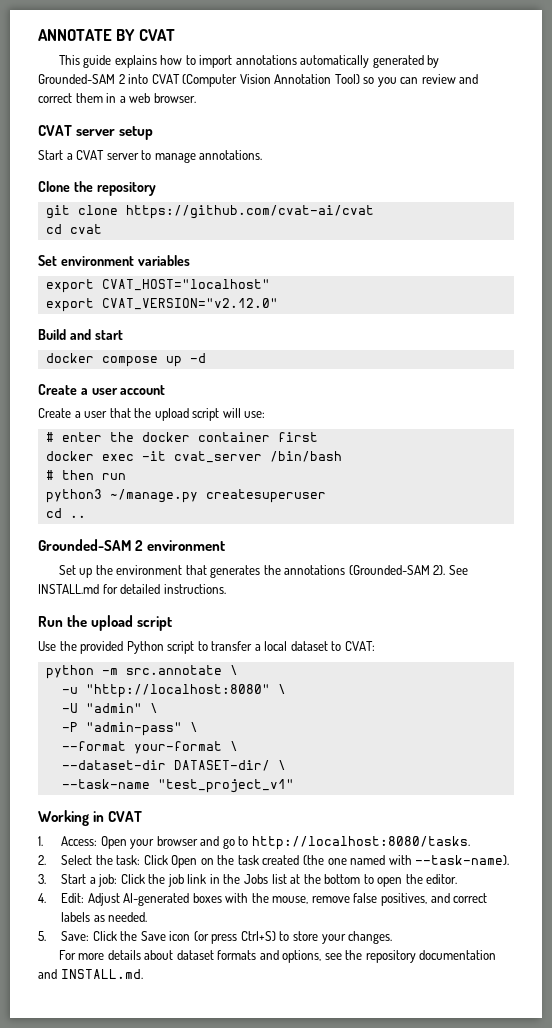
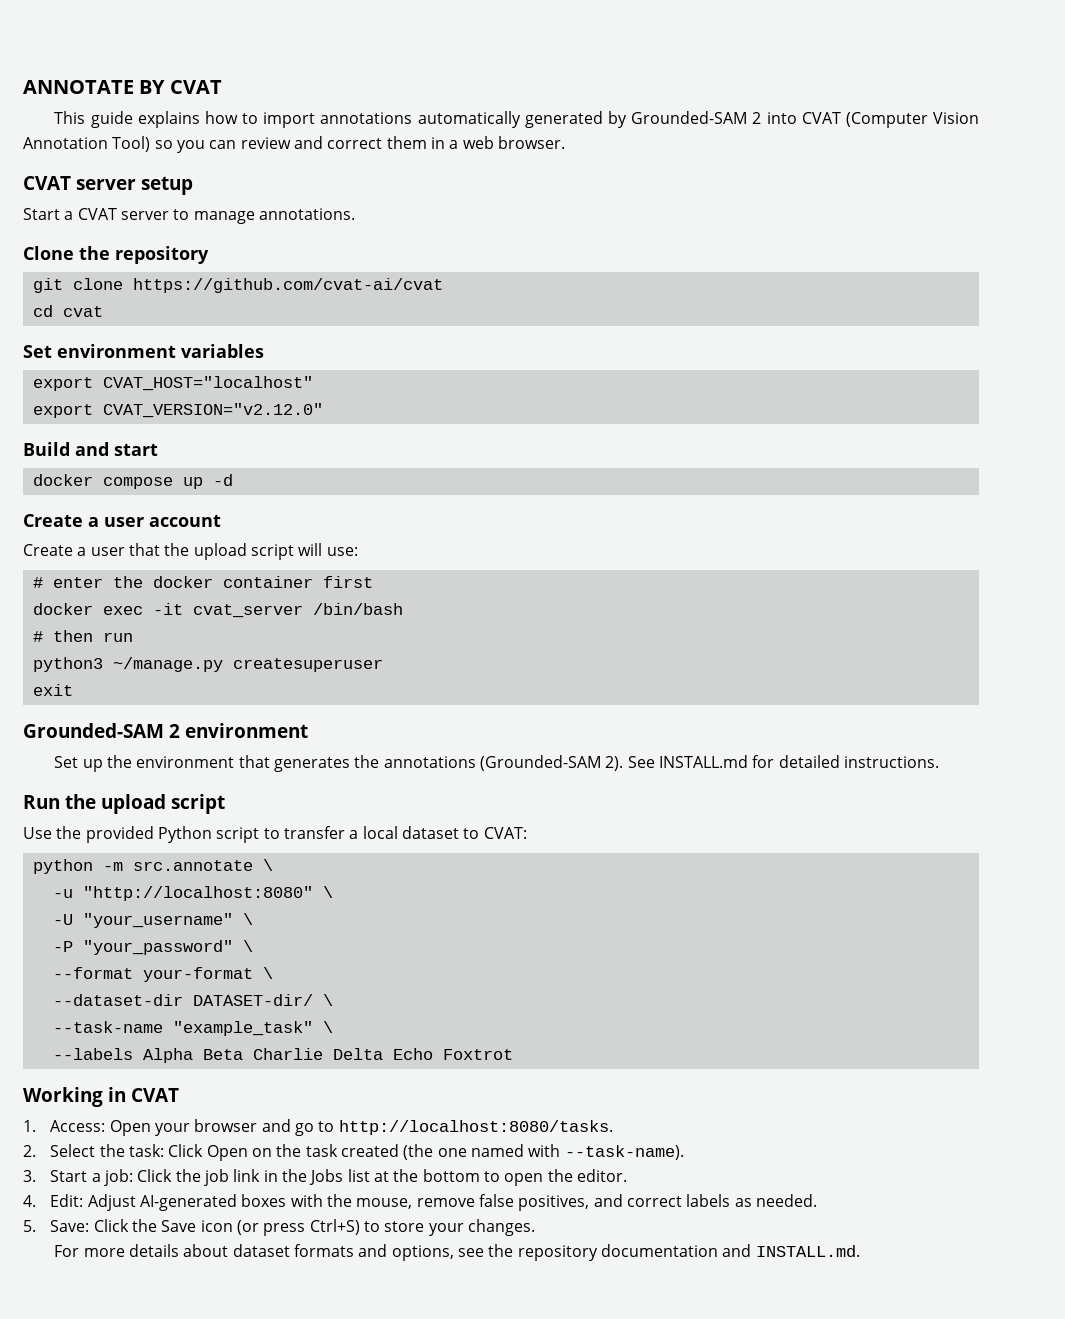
[45,508,86,518] cd .. -> [32,684,73,696] exit
[85,703,142,713] "admin" -> [82,913,233,928] "your_username"
[85,722,182,736] "admin-pass" -> [82,940,233,955] "your_password"
[157,779,294,793] "test_project_v1" -> [172,1021,333,1036] [52,1048,513,1063] "example_task" \ // --labels Alpha Beta Charlie Delta Echo Foxtrot

